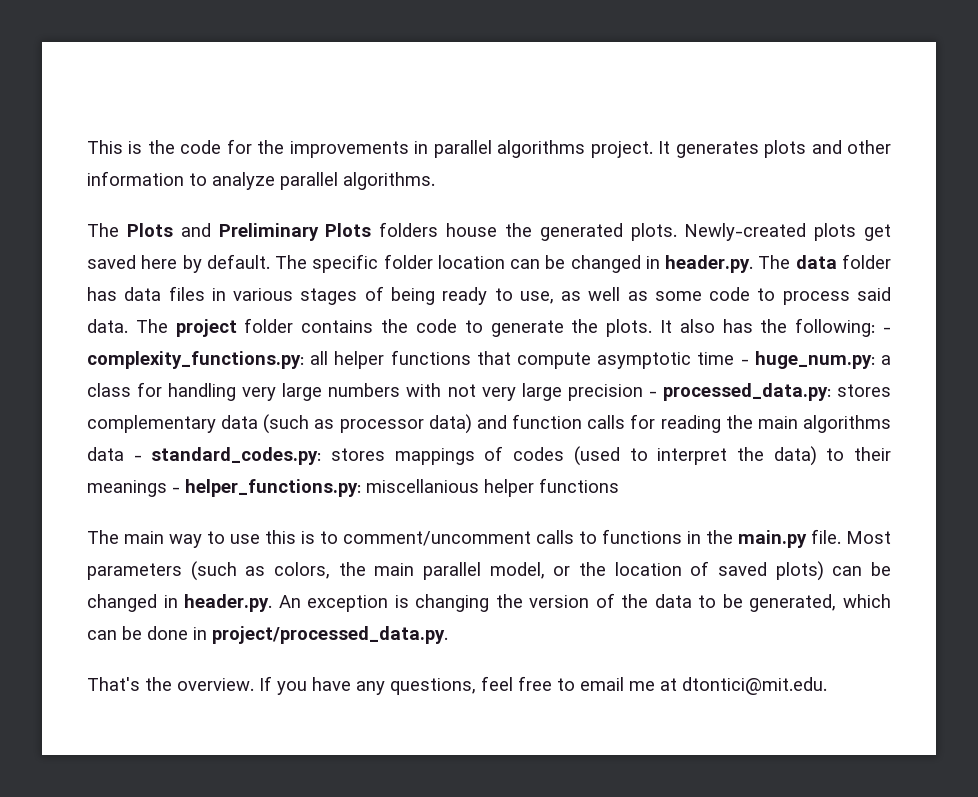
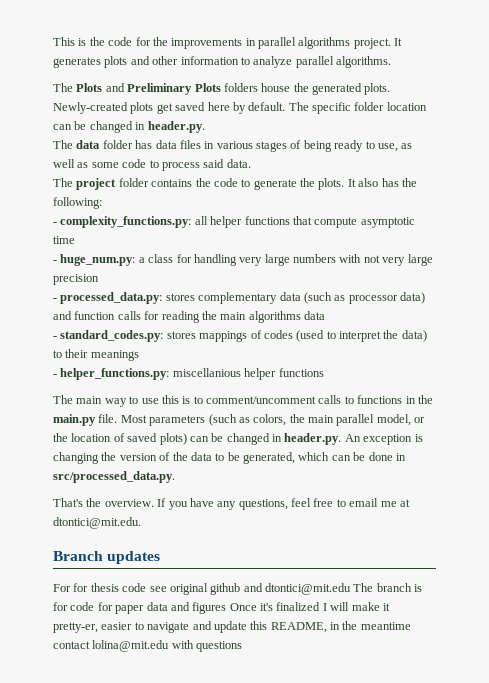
(754, 264) none -> (205, 127) //
(128, 326) none -> (251, 163) //
(876, 327) none -> (102, 203) //
(735, 358) none -> (75, 240) //
(643, 392) none -> (99, 279) //
(124, 454) none -> (325, 315) //
(167, 488) none -> (139, 355) //
[212,626,448,644] project/processed_data.py. -> [53,471,175,483] src/processed_data.py.
(827, 686) none -> [53,551,161,564] [53,583,423,595] [53,602,390,614] [53,621,411,633] [53,640,243,652] // Branch updates // For for thesis code see original github and dtontici@mit.edu The branch is for code for paper data and figures Once it's finalized I will make it pretty-er, easier to navigate and update this README, in the meantime contact lolina@mit.edu with questions

